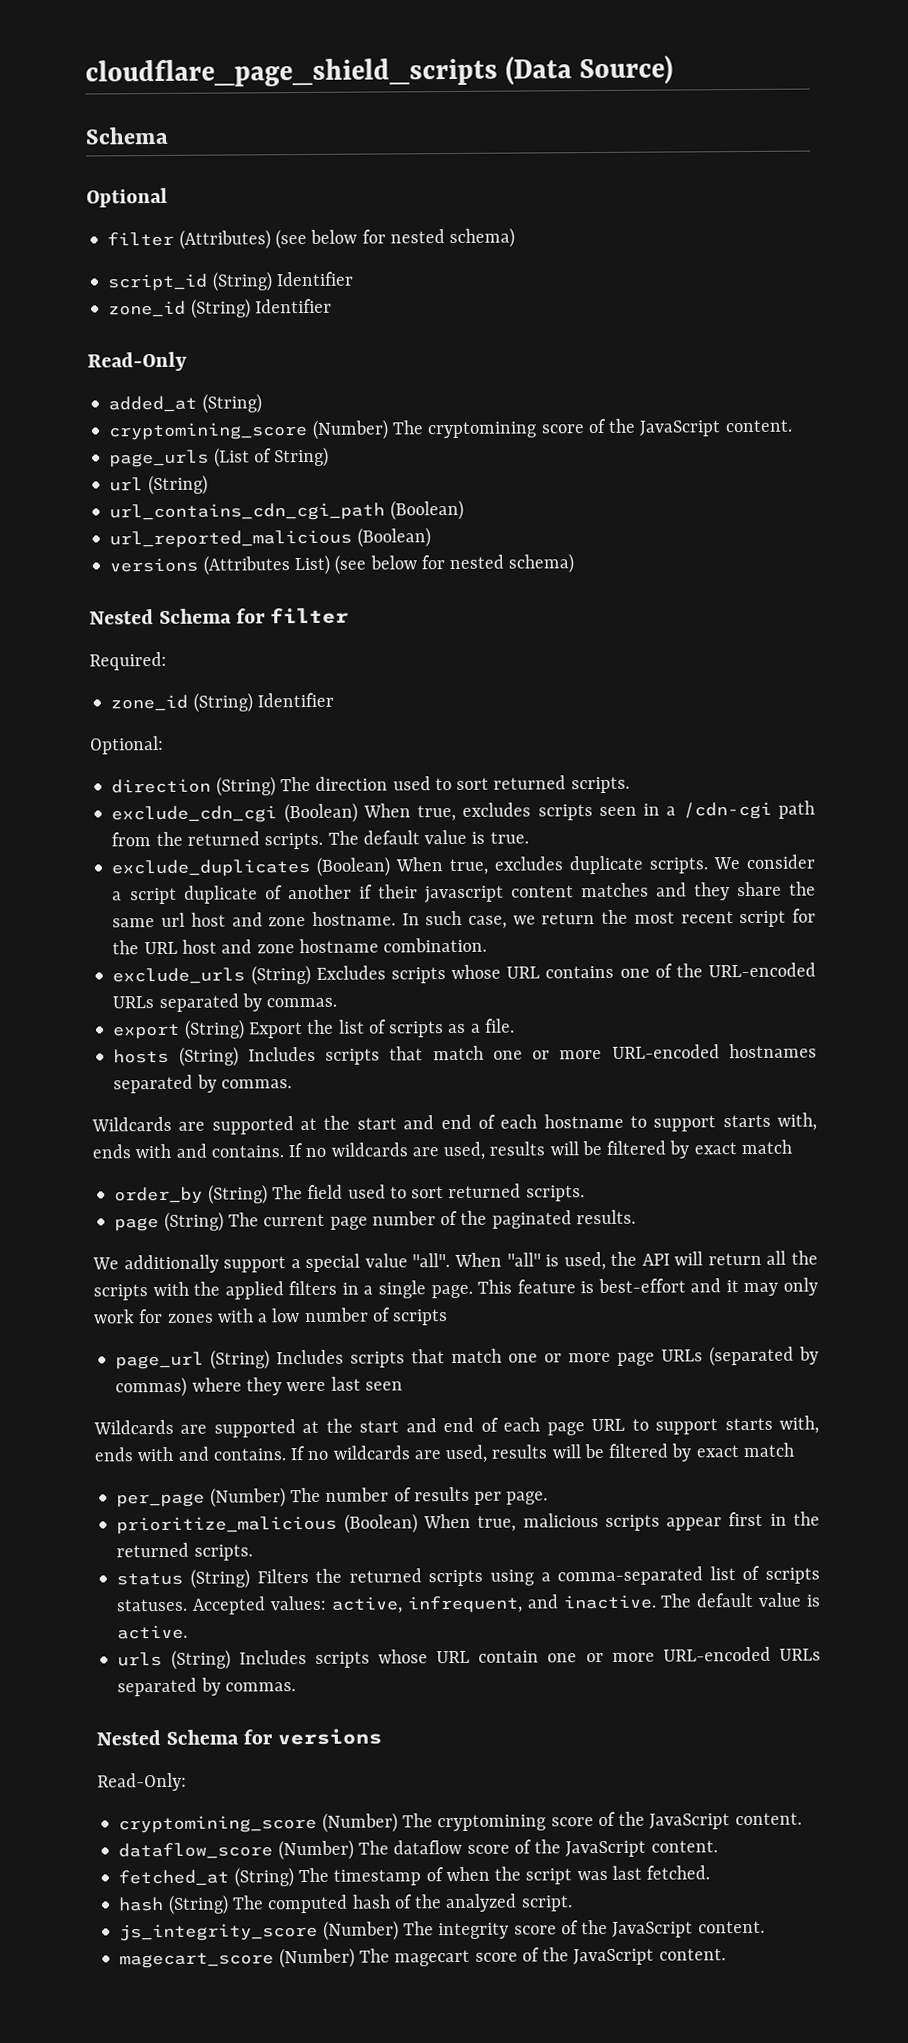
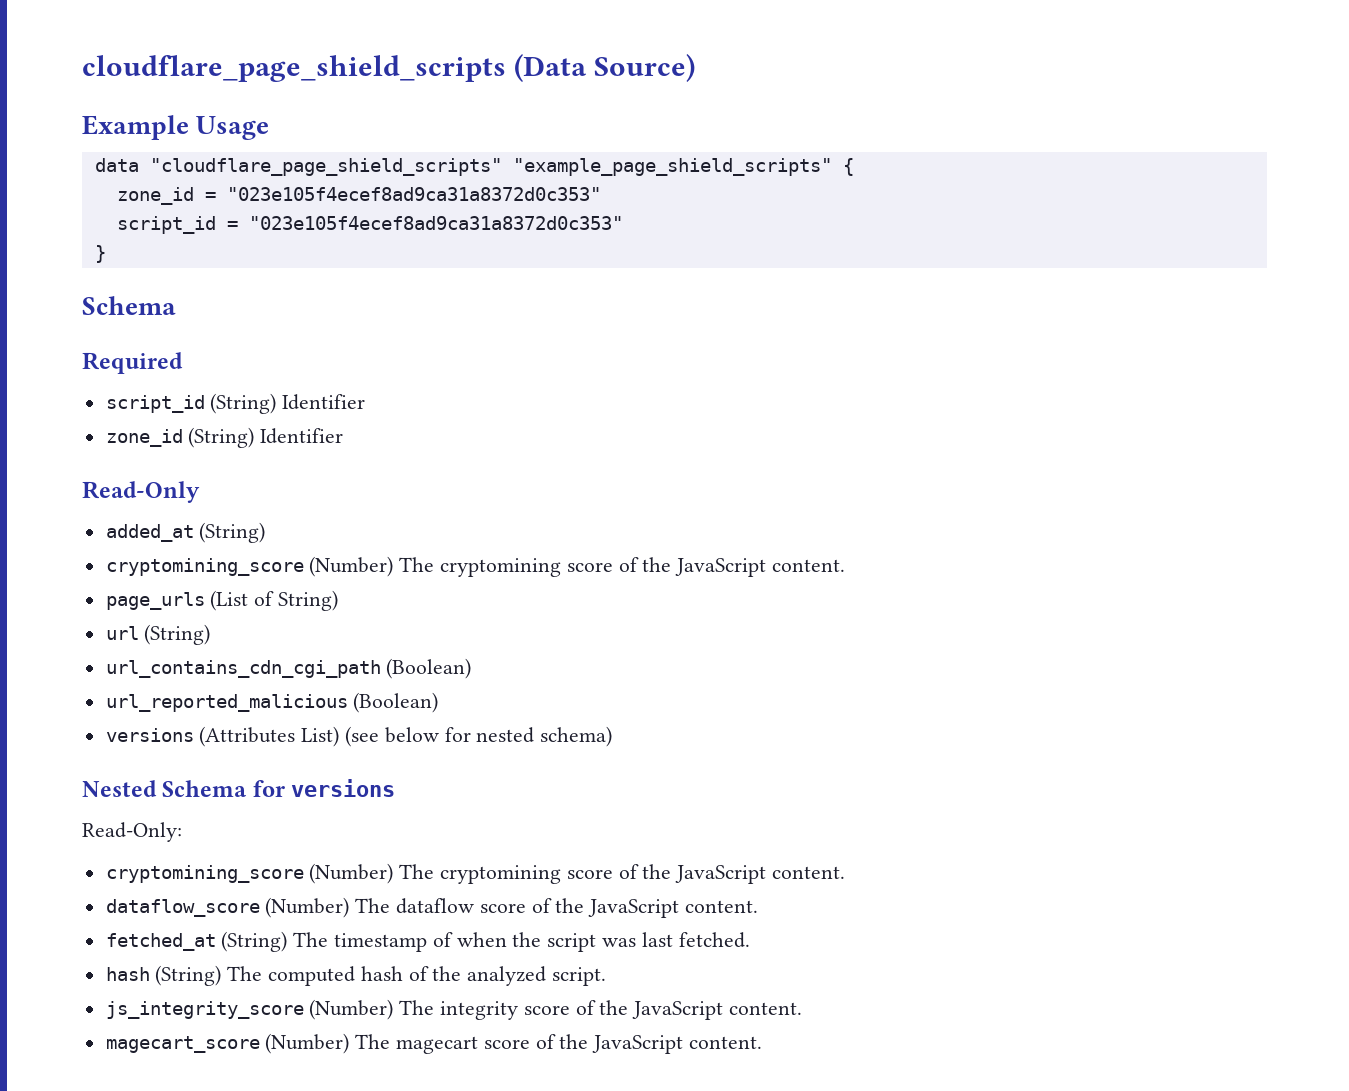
[85,126,169,145] [86,187,168,208] [107,227,516,250] Schema // Optional // filter (Attributes) (see below for nested schema) -> [82,115,270,140] [94,158,854,176] [116,187,601,205] [116,216,623,234] [94,245,106,263] [82,296,176,315] [82,352,183,374] Example Usage // data "cloudflare_page_shield_scripts" "example_page_shield_scripts" { // zone_id = "023e105f4ecef8ad9ca31a8372d0c353" // script_id = "023e105f4ecef8ad9ca31a8372d0c353" // } // Schema // Required
[89,607,350,625] [89,651,167,671] [110,692,334,713] [90,735,164,755] [111,775,630,797] [111,800,815,824] [111,829,529,850] [111,854,816,878] [112,881,816,905] [112,908,816,929] [112,937,488,955] [112,962,816,986] [112,993,338,1013] [113,1018,515,1040] [113,1043,817,1067] [113,1074,292,1094] [91,1112,817,1135] [92,1139,792,1161] [114,1183,585,1205] [114,1209,636,1232] [92,1250,818,1274] [93,1277,818,1301] [93,1307,449,1326] [115,1345,819,1370] [115,1376,403,1398] [93,1415,819,1438] [94,1442,794,1464] [116,1486,549,1508] [116,1511,820,1535] [116,1542,253,1561] [116,1565,821,1589] [116,1592,821,1615] [117,1624,189,1640] [117,1646,821,1670] [117,1677,296,1697] // Nested Schema for filter // Required: // zone_id (String) Identifier // Optional: // direction (String) The direction used to sort returned scripts. // exclude_cdn_cgi (Boolean) When true, excludes scripts seen in a /cdn-cgi path from the returned scripts. The default value is true. // exclude_duplicates (Boolean) When true, excludes duplicate scripts. We consider a script duplicate of another if their javascript content matches and they share the same url host and zone hostname. In such case, we return the most recent script for the URL host and zone hostname combination. // exclude_urls (String) Excludes scripts whose URL contains one of the URL-encoded URLs separated by commas. // export (String) Export the list of scripts as a file. // hosts (String) Includes scripts that match one or more URL-encoded hostnames separated by commas. // Wildcards are supported at the start and end of each hostname to support starts with, ends with and contains. If no wildcards are used, results will be filtered by exact match // order_by (String) The field used to sort returned scripts. // page (String) The current page number of the paginated results. // We additionally support a special value "all". When "all" is used, the API will return all the scripts with the applied filters in a single page. This feature is best-effort and it may only work for zones with a low number of scripts // page_url (String) Includes scripts that match one or more page URLs (separated by commas) where they were last seen // Wildcards are supported at the start and end of each page URL to support starts with, ends with and contains. If no wildcards are used, results will be filtered by exact match // per_page (Number) The number of results per page. // prioritize_malicious (Boolean) When true, malicious scripts appear first in the returned scripts. // status (String) Filters the returned scripts using a comma-separated list of scripts statuses. Accepted values: active, infrequent, and inactive. The default value is active. // urls (String) Includes scripts whose URL contain one or more URL-encoded URLs separated by commas. -> (613, 736) none

